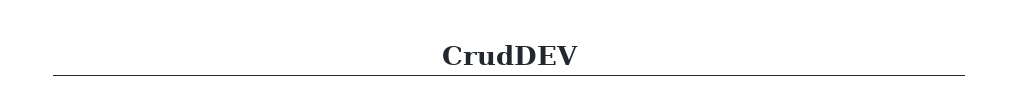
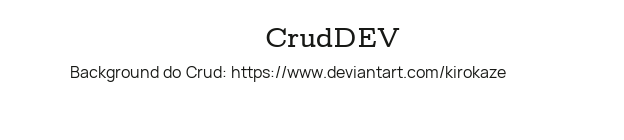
(578, 55) none -> [70,66,506,82] // Background do Crud: https://www.deviantart.com/kirokaze

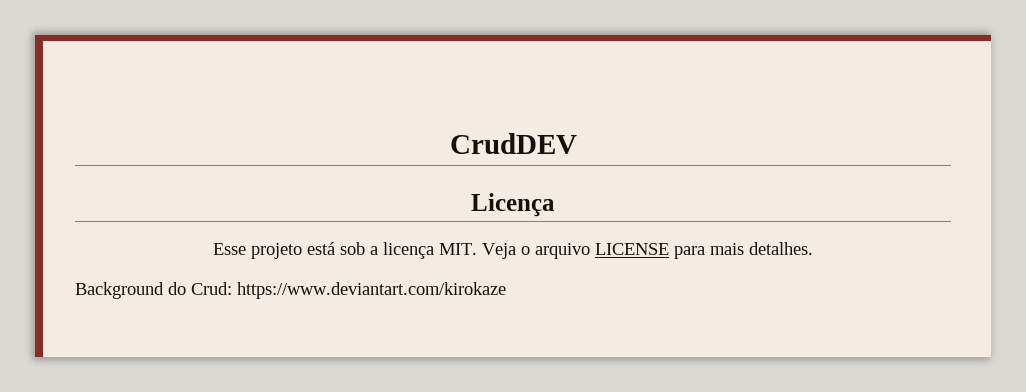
(400, 37) none -> [471,193,555,217] [213,242,813,259] // Licença // Esse projeto está sob a licença MIT. Veja o arquivo LICENSE para mais detalhes.

